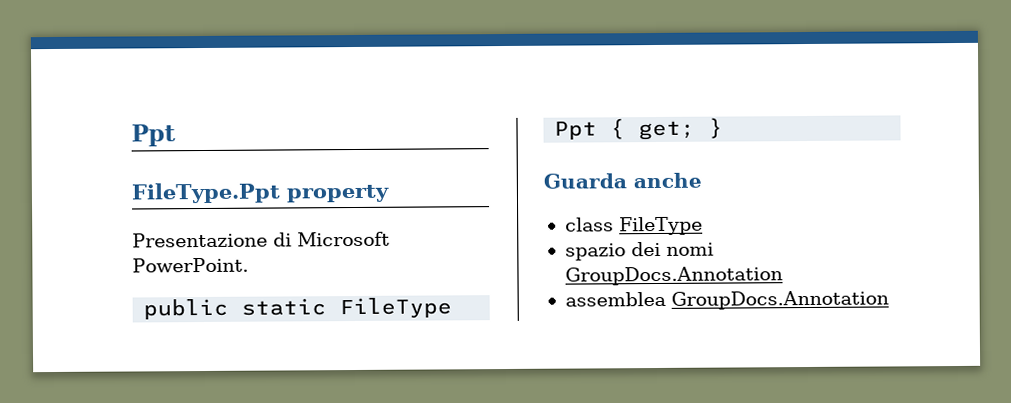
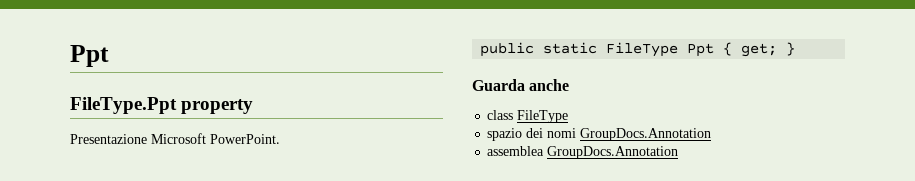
[273,232,292,247] di -> (147, 139) none

